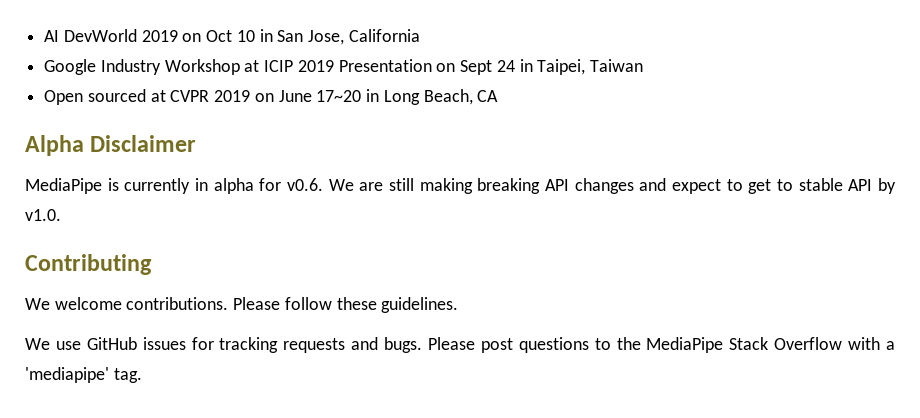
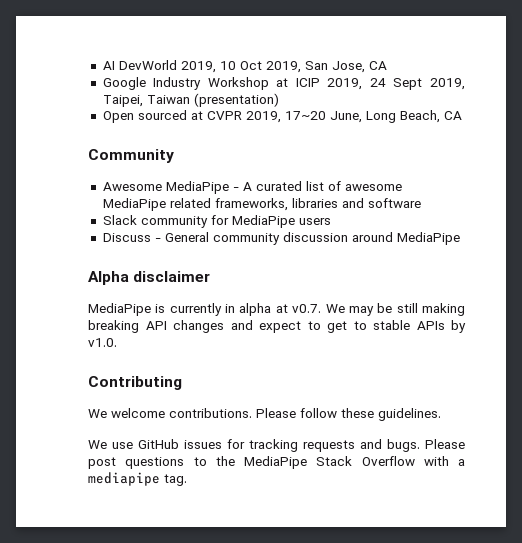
[141,29,273,42] 2019 on Oct 10 in -> [180,61,301,73] 2019, 10 Oct 2019,
[348,29,420,42] California -> [368,61,387,70] CA
[297,59,533,75] 2019 Presentation on Sept 24 in -> [327,78,466,90] 2019, 24 Sept 2019,
(643, 65) none -> [193,93,279,107] (presentation)
[214,89,499,105] 2019 on June 17~20 in Long Beach, CA -> [245,110,462,123] [88,149,174,163] [102,181,402,194] [102,198,421,211] [102,215,331,228] [102,232,460,245] 2019, 17~20 June, Long Beach, CA // Community // Awesome MediaPipe - A curated list of awesome MediaPipe related frameworks, libraries and software // Slack community for MediaPipe users // Discuss - General community discussion around MediaPipe
[90,135,197,152] Disclaimer -> [133,271,211,282] disclaimer
[259,178,384,191] for v0.6. We are -> [275,303,393,316] at v0.7. We may be
[848,179,873,191] API -> [416,321,445,330] APIs
[25,367,109,383] 'mediapipe' -> [88,472,160,486] mediapipe

